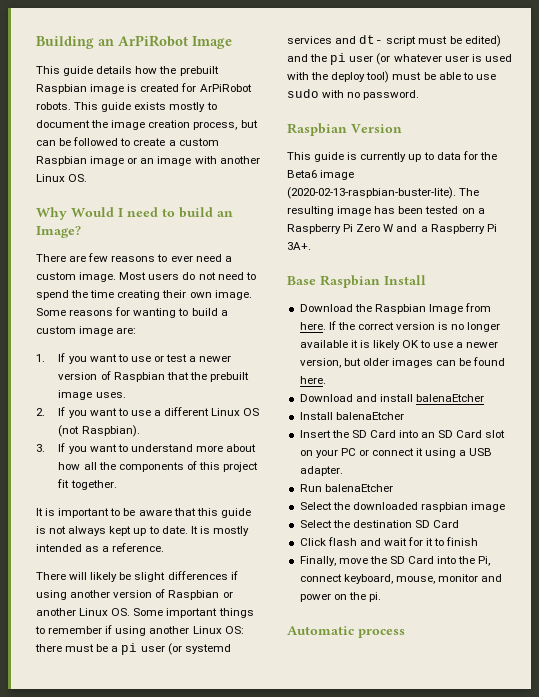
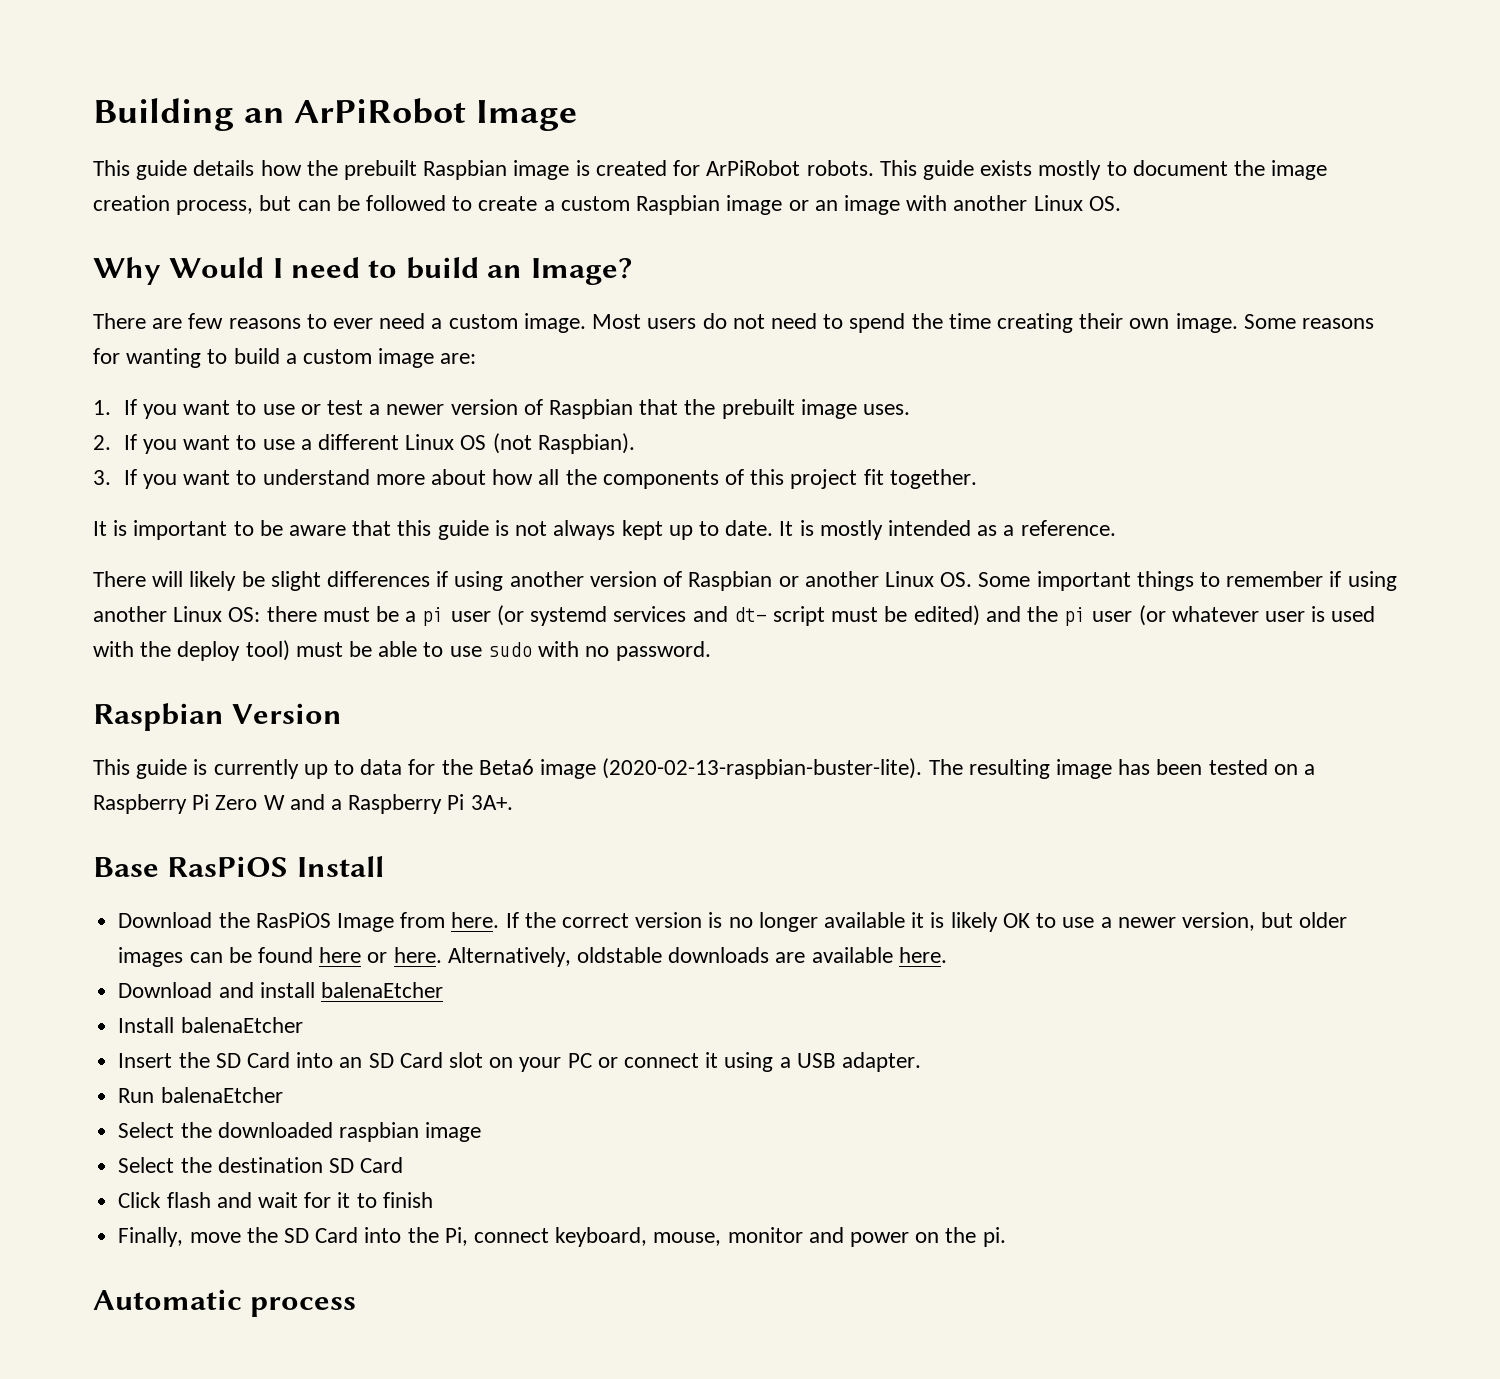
[320,275,380,288] Raspbian -> [167,856,289,877] RasPiOS
[374,304,426,314] Raspbian -> [255,912,331,928] RasPiOS
(506, 361) none -> [319,947,893,967] here or here. Alternatively, oldstable downloads are available

